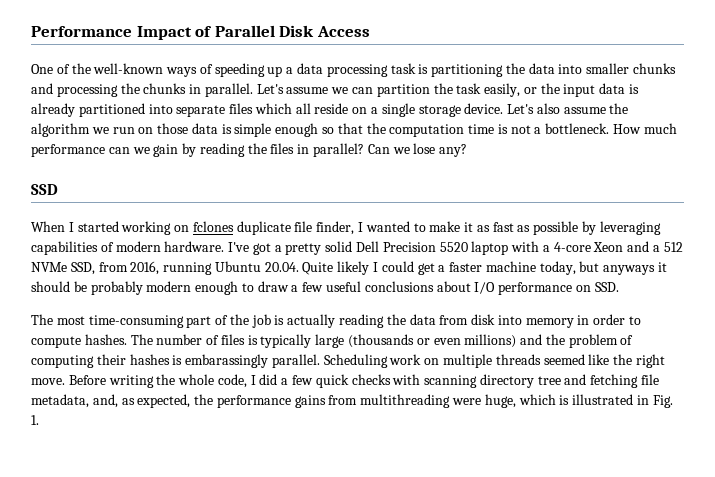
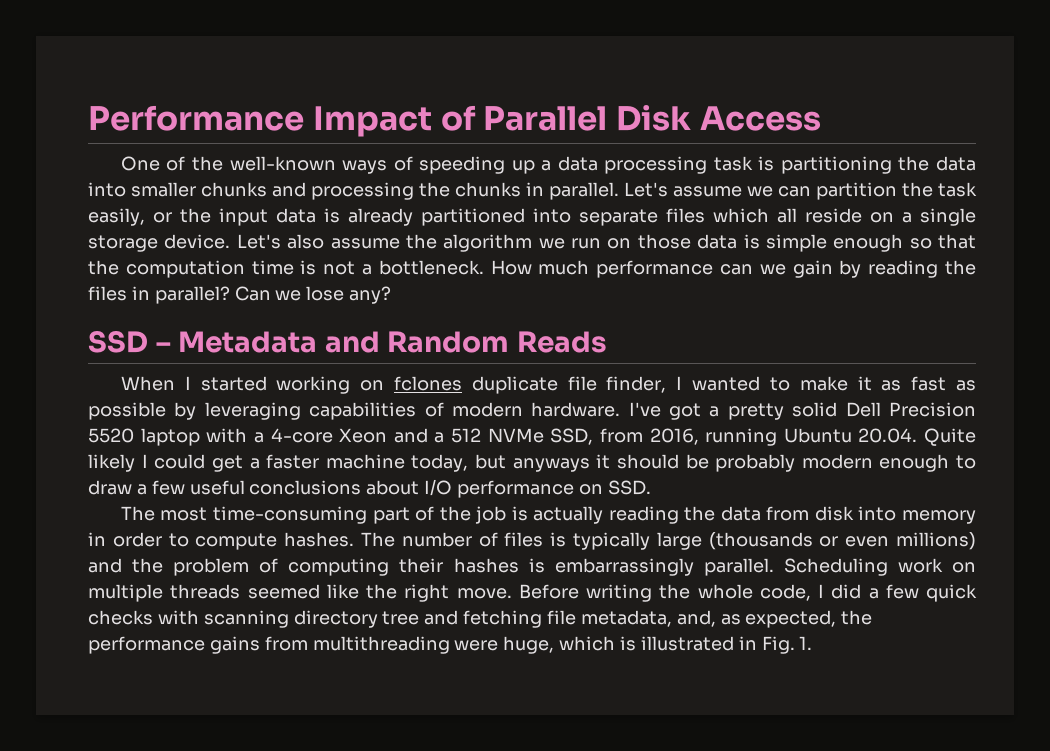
(58, 189) none -> [155,331,607,353] – Metadata and Random Reads
[185,354,269,368] embarassingly -> [554,558,694,576] embarrassingly

